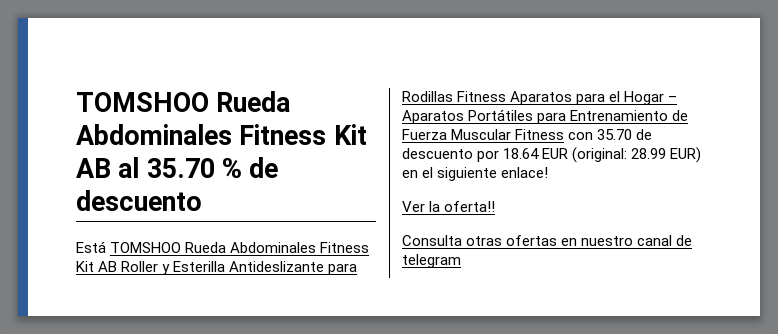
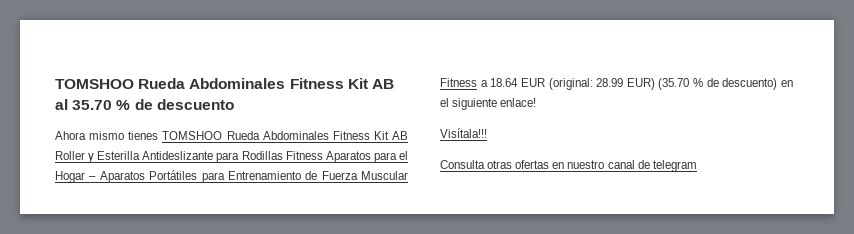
[76,241,106,253] Está -> [55,131,159,140] Ahora mismo tienes
[568,129,653,140] [402,148,500,162] con 35.70 de descuento por -> [480,80,488,87] a
(702, 155) none -> [658,78,778,90] (35.70 % de descuento)
[402,201,496,212] Ver la oferta!! -> [440,128,487,138] Visítala!!!

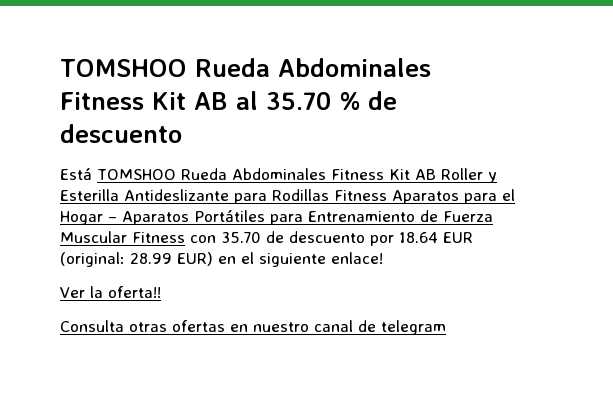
[55,131,159,140] Ahora mismo tienes -> [60,168,92,180] Está
[480,80,488,87] a -> [190,231,394,246] con 35.70 de descuento por
[658,78,778,90] (35.70 % de descuento) -> (213, 259) none
[440,128,487,138] Visítala!!! -> [60,286,161,298] Ver la oferta!!

